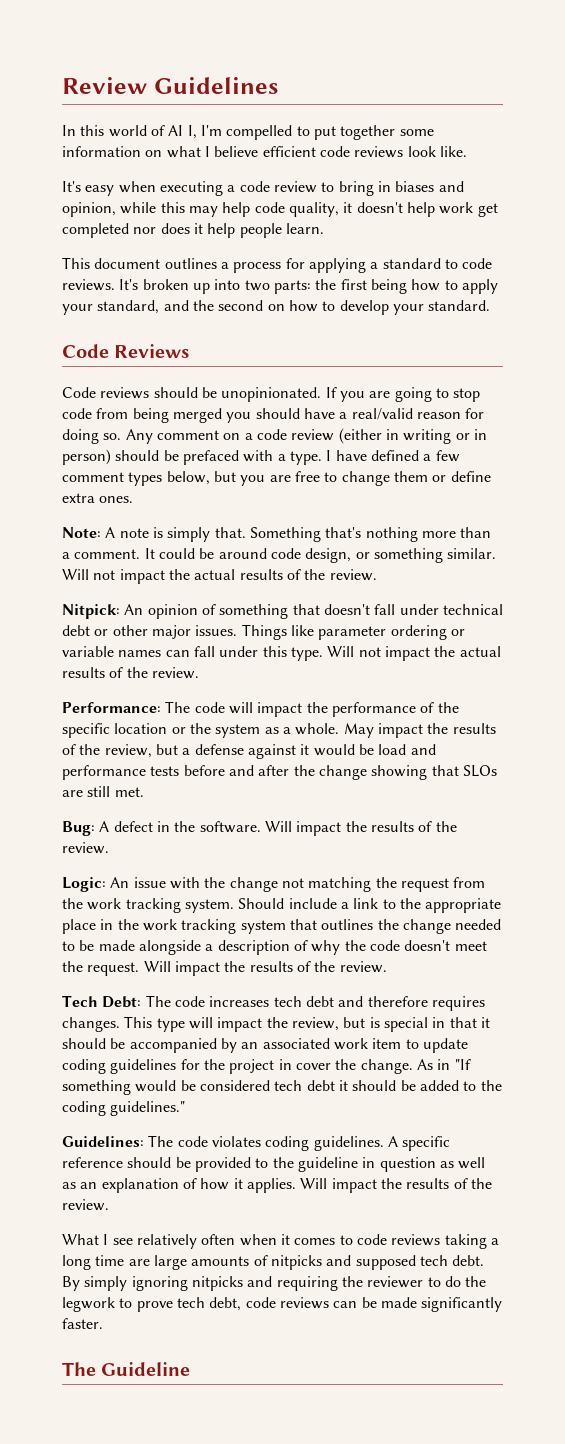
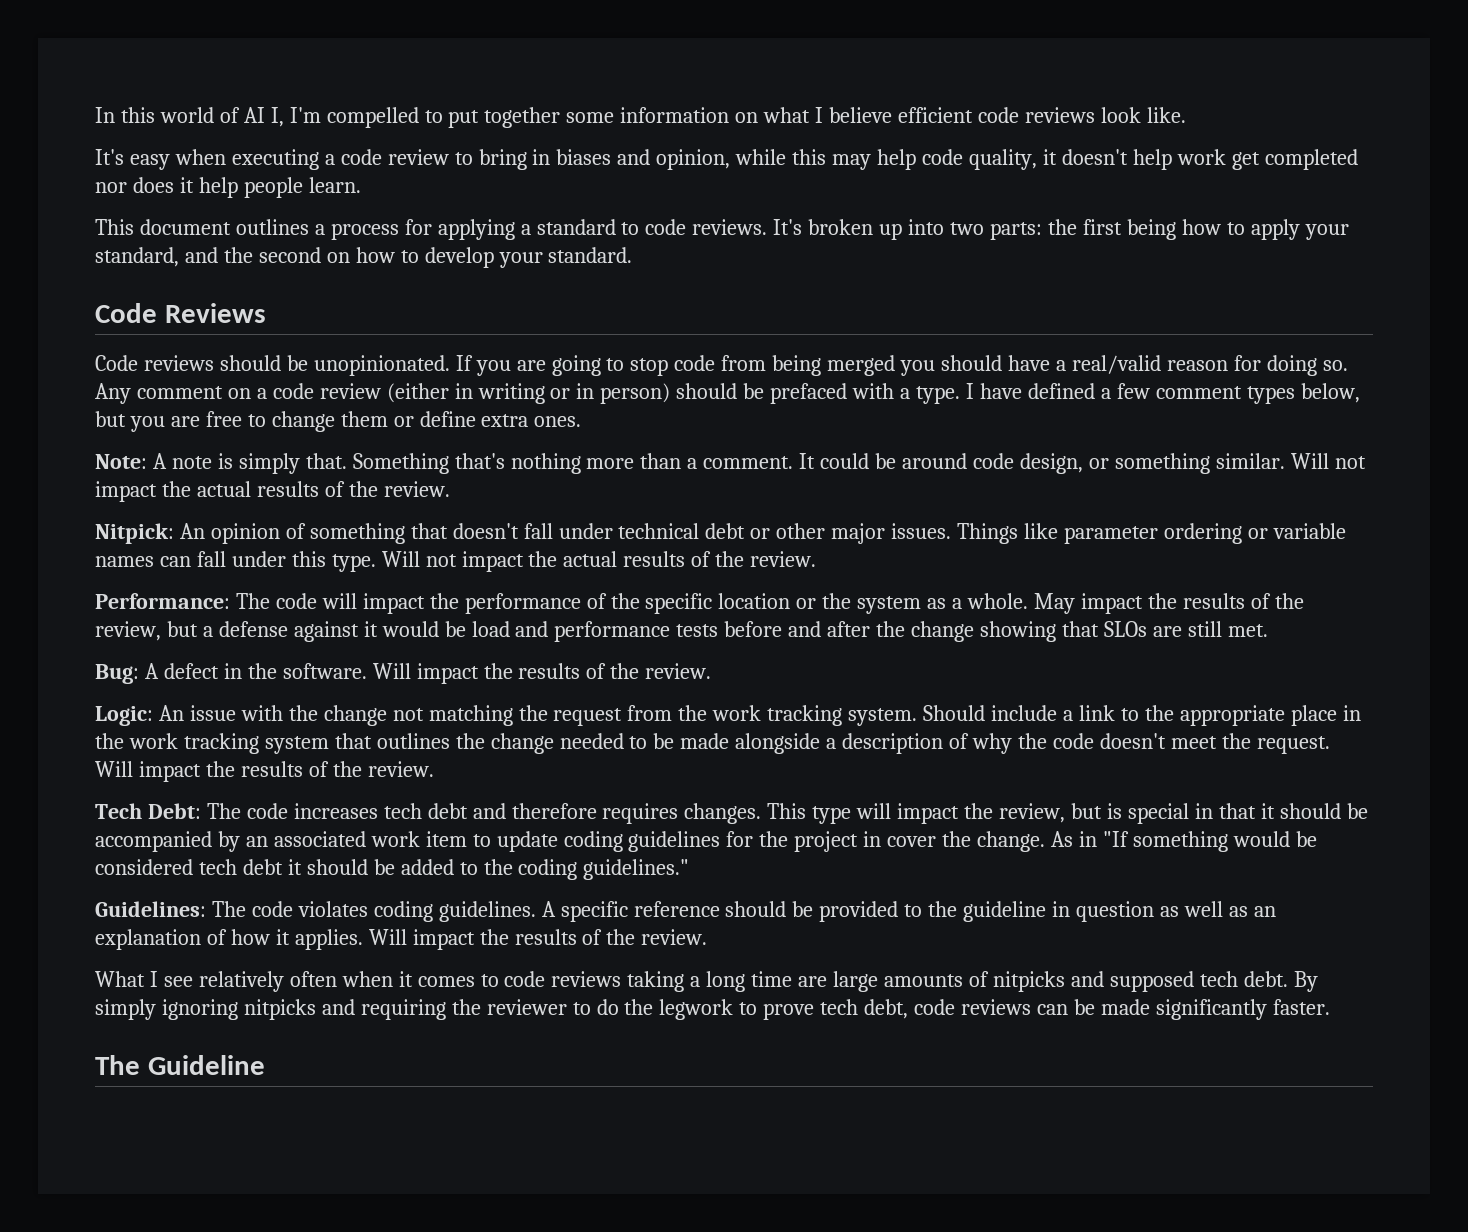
[62,77,278,94] Review Guidelines // -> (95, 115) none

